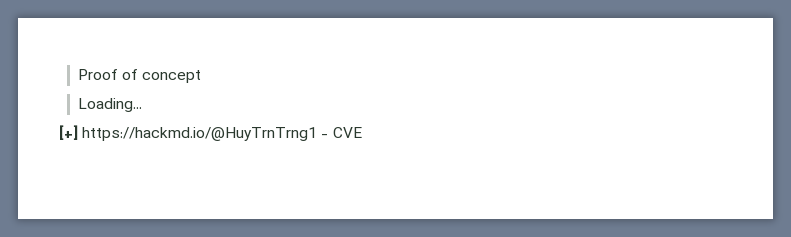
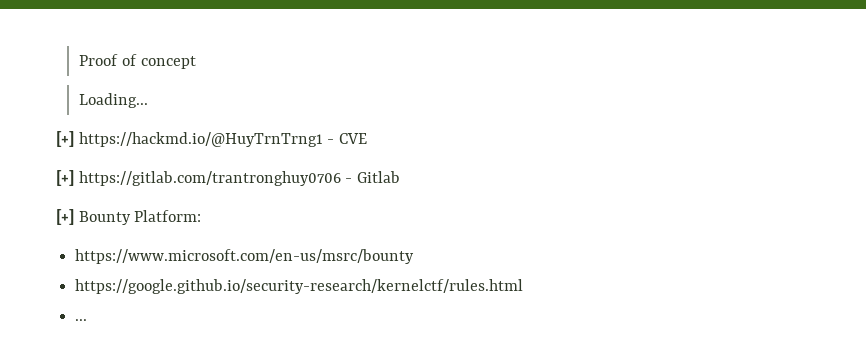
(362, 132) none -> [56,170,401,186] [56,209,202,225] [75,249,415,264] [75,279,524,294] [75,319,88,321] // [+] https://gitlab.com/trantronghuy0706 - Gitlab // [+] Bounty Platform: // https://www.microsoft.com/en-us/msrc/bounty // https://google.github.io/security-research/kernelctf/rules.html // ...

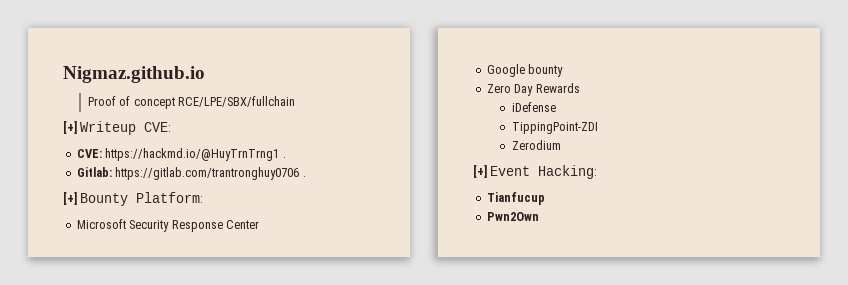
(79, 60) none -> [63,66,205,83] Nigmaz.github.io //
[79,93,149,108] [56,131,368,147] [56,170,401,186] [56,209,202,225] [75,249,415,264] [75,279,524,294] [75,319,88,321] // Loading... // [+] https://hackmd.io/@HuyTrnTrng1 - CVE // [+] https://gitlab.com/trantronghuy0706 - Gitlab // [+] Bounty Platform: // https://www.microsoft.com/en-us/msrc/bounty // https://google.github.io/security-research/kernelctf/rules.html // ... -> [177,96,295,107] [63,121,172,135] [76,148,286,161] [76,167,306,180] [63,192,204,206] [76,219,259,232] [486,64,564,77] [486,83,580,96] [511,102,556,112] [511,122,598,134] [511,140,561,150] [473,165,598,179] [486,192,545,205] [486,212,539,221] RCE/LPE/SBX/fullchain // [+] Writeup CVE: // CVE: https://hackmd.io/@HuyTrnTrng1 . // Gitlab: https://gitlab.com/trantronghuy0706 . // [+] Bounty Platform: // Microsoft Security Response Center // Google bounty // Zero Day Rewards // iDefense // TippingPoint-ZDI // Zerodium // [+] Event Hacking: // Tianfucup // Pwn2Own

